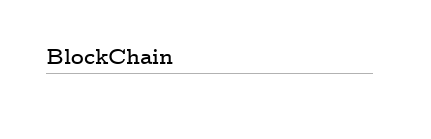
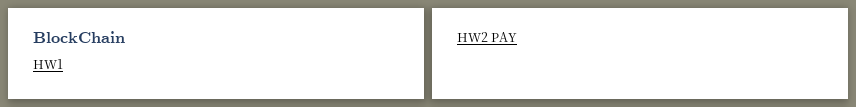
(173, 56) none -> [33,59,63,69] [457,32,518,42] // HW1 // HW2 PAY

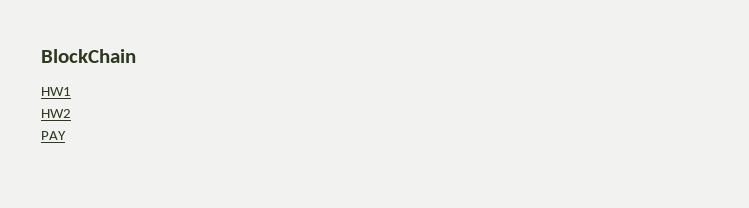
(488, 37) none -> (71, 113) //

